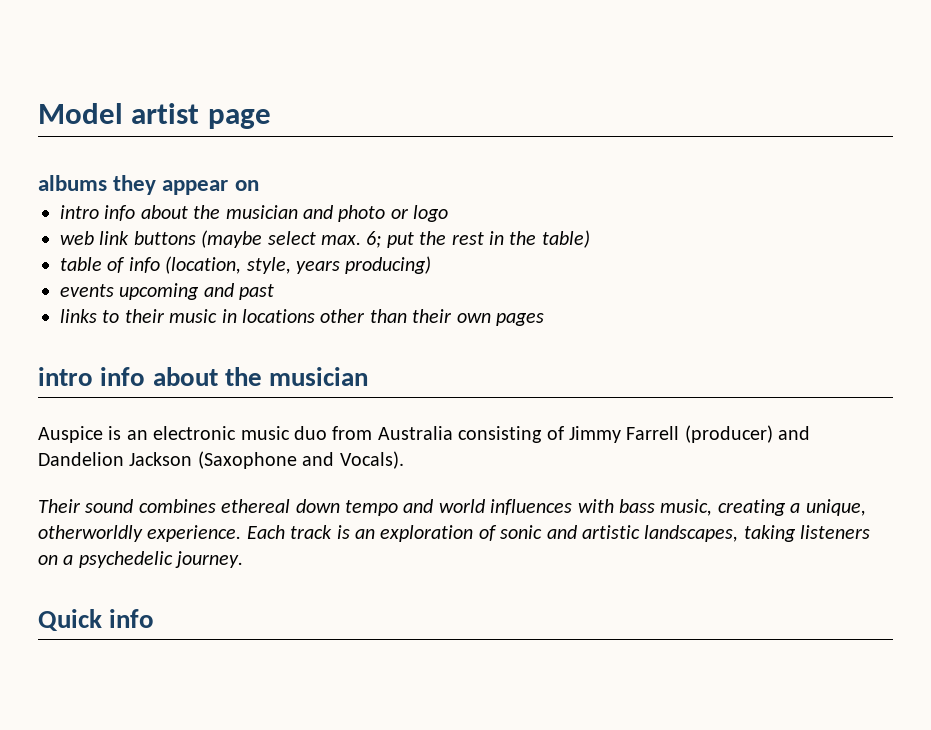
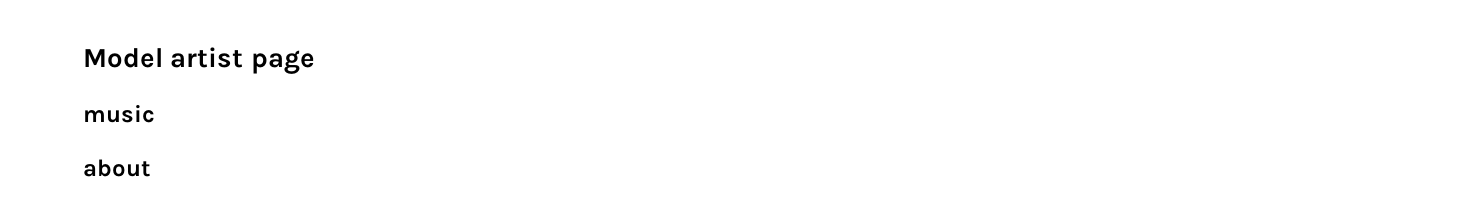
[38,175,259,195] [60,205,449,222] [60,230,590,248] [60,256,432,274] [60,283,275,300] [60,309,544,326] [38,367,369,386] [38,425,811,443] [38,451,404,469] [38,499,866,516] [38,525,871,542] [38,551,244,568] [38,609,155,631] albums they appear on // intro info about the musician and photo or logo // web link buttons (maybe select max. 6; put the rest in the table) // table of info (location, style, years producing) // events upcoming and past // links to their music in locations other than their own pages // intro info about the musician // Auspice is an electronic music duo from Australia consisting of Jimmy Farrell (producer) and Dandelion Jackson (Saxophone and Vocals). // Their sound combines ethereal down tempo and world influences with bass music, creating a unique, otherworldly experience. Each track is an exploration of sonic and artistic landscapes, taking listeners on a psychedelic journey. // Quick info -> [83,104,155,123] [83,159,150,177] music // about

